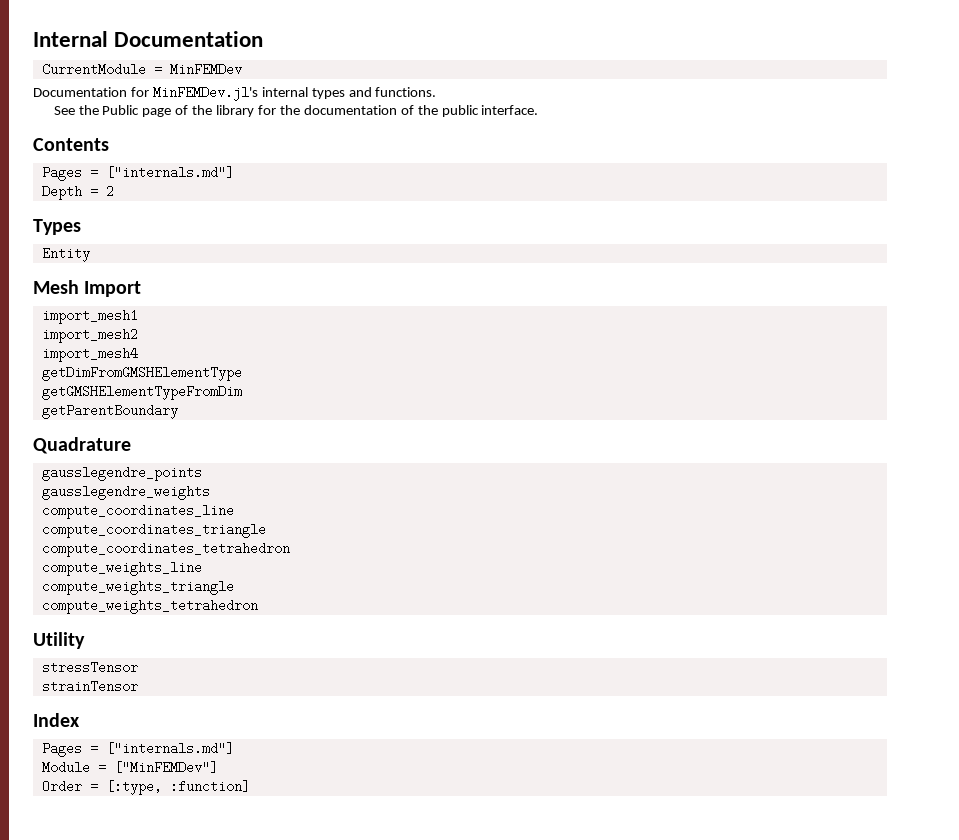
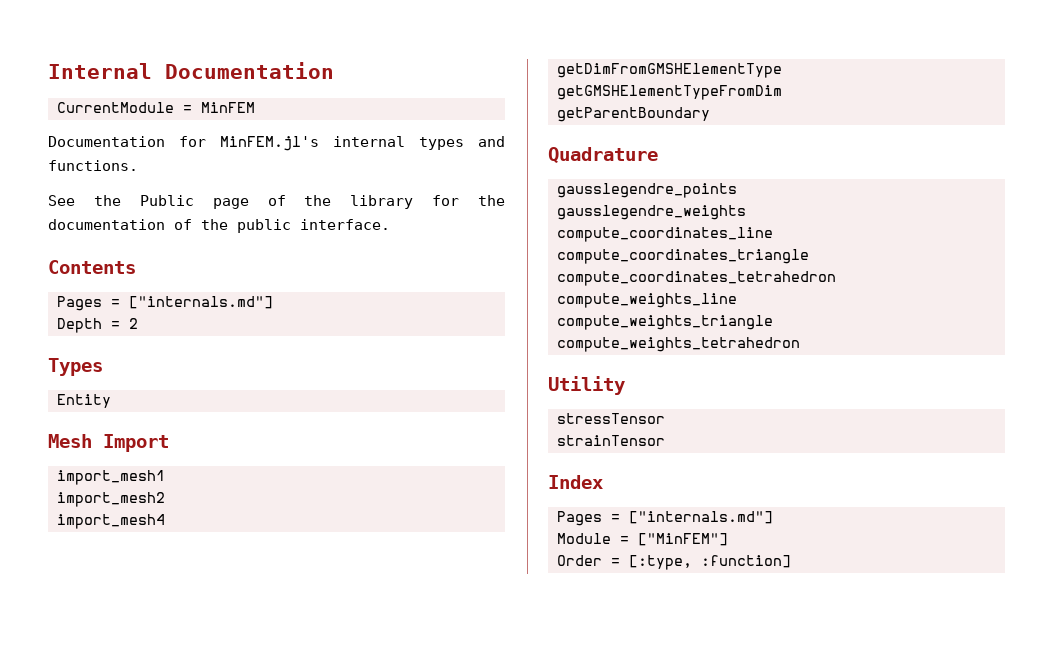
[169,63,242,76] MinFEMDev -> [201,102,255,113] MinFEM
[152,86,258,101] MinFEMDev.jl's -> [220,136,319,151] MinFEM.jl's
[113,761,218,774] ["MinFEMDev"] -> [638,533,728,546] ["MinFEM"]

